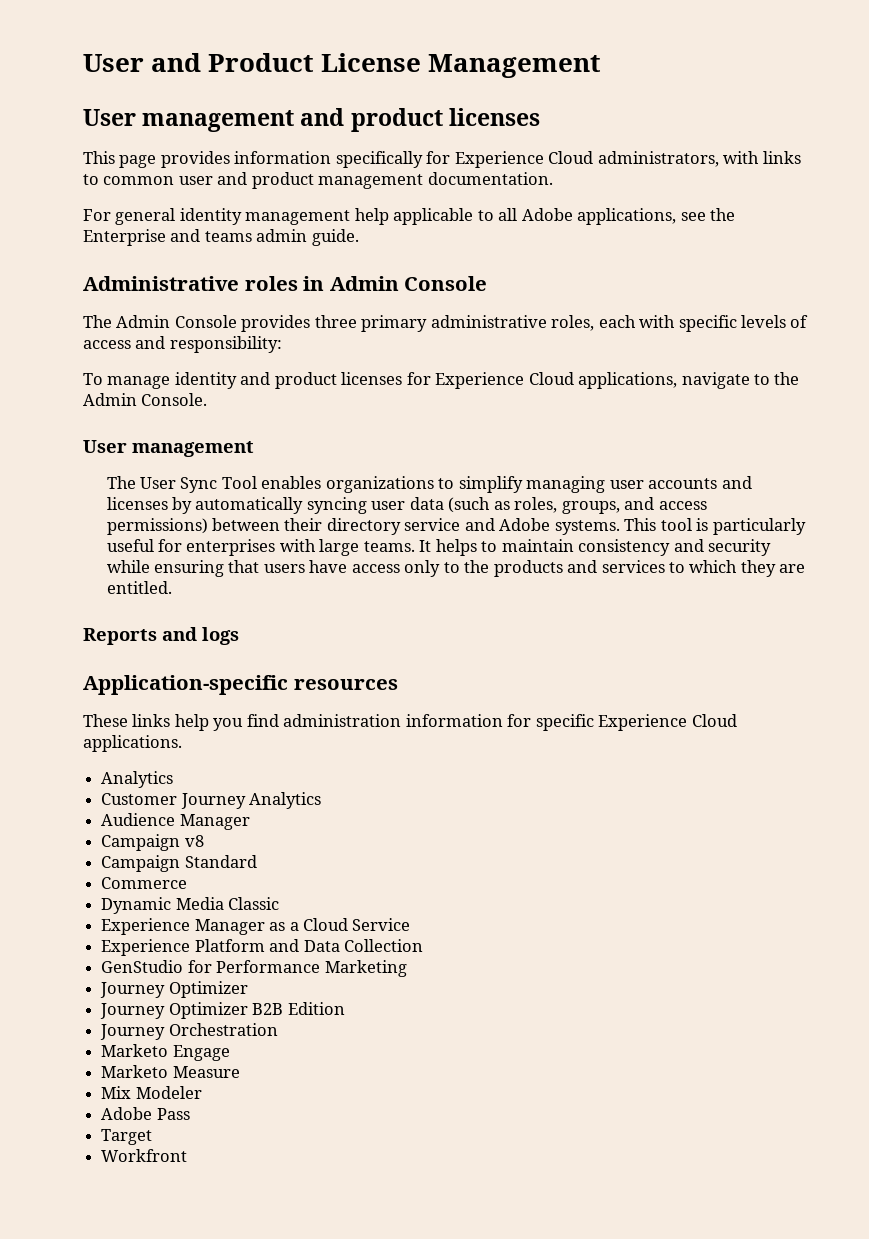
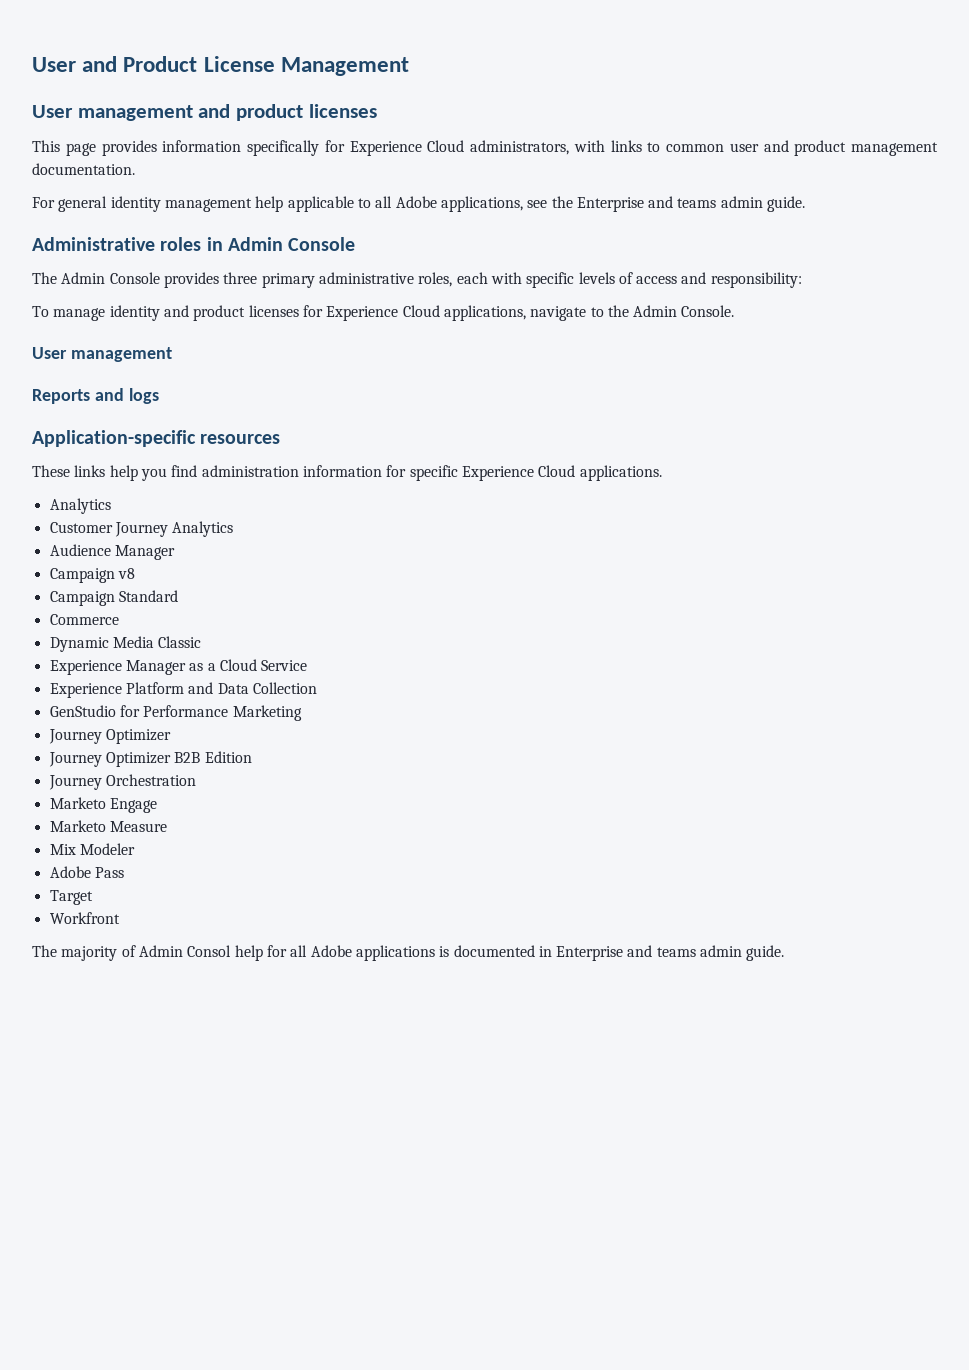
[106,476,752,493] [106,497,707,514] [106,518,806,535] [106,539,771,556] [106,560,806,577] [106,581,172,594] // The User Sync Tool enables organizations to simplify managing user accounts and licenses by automatically syncing user data (such as roles, groups, and access permissions) between their directory service and Adobe systems. This tool is particularly useful for enterprises with large teams. It helps to maintain consistency and security while ensuring that users have access only to the products and services to which they are entitled. -> (172, 354) none
(188, 1155) none -> [32,945,785,961] // The majority of Admin Consol help for all Adobe applications is documented in Enterprise and teams admin guide.

